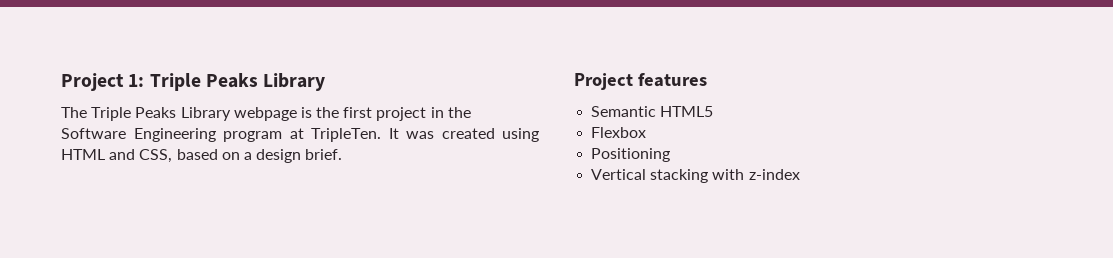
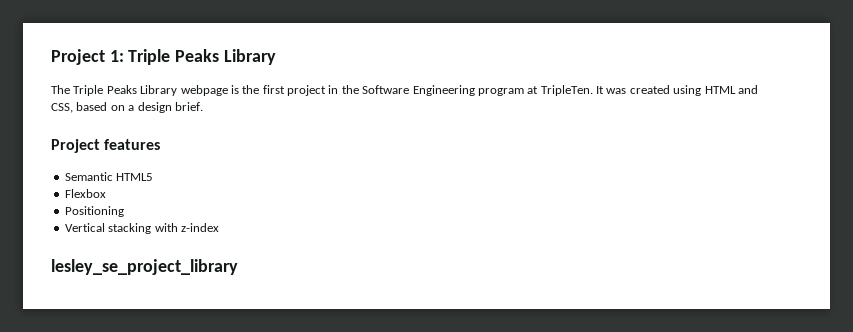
(800, 174) none -> [51,259,238,275] // lesley_se_project_library

